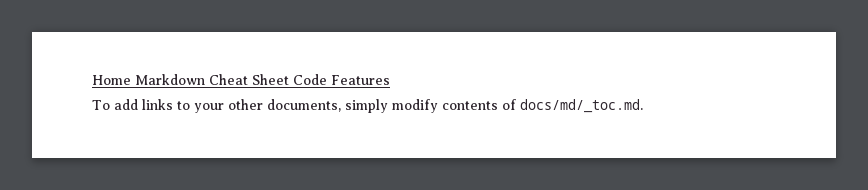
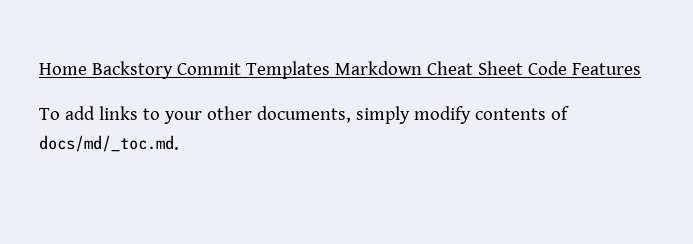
(131, 80) none -> [91,61,330,79] Backstory Commit Templates

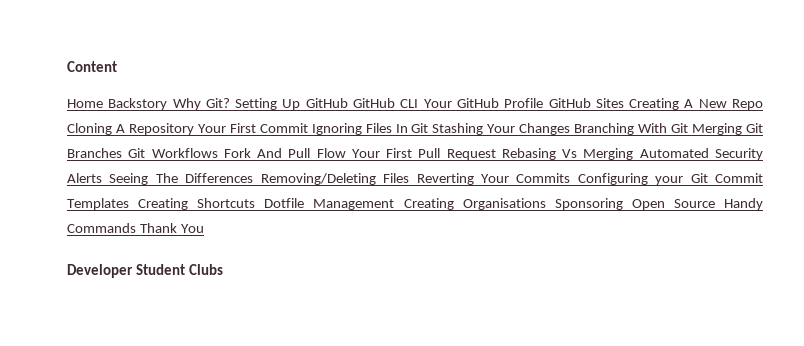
(39, 69) none -> [67,61,117,72] Content //
[176,61,641,79] [39,106,569,124] [39,135,179,152] Commit Templates Markdown Cheat Sheet Code Features // To add links to your other documents, simply modify contents of docs/md/_toc.md. -> [172,98,763,110] [67,123,764,135] [67,148,763,160] [67,173,763,185] [67,198,764,210] [67,223,204,233] [67,264,223,278] Why Git? Setting Up GitHub GitHub CLI Your GitHub Profile GitHub Sites Creating A New Repo Cloning A Repository Your First Commit Ignoring Files In Git Stashing Your Changes Branching With Git Merging Git Branches Git Workflows Fork And Pull Flow Your First Pull Request Rebasing Vs Merging Automated Security Alerts Seeing The Differences Removing/Deleting Files Reverting Your Commits Configuring your Git Commit Templates Creating Shortcuts Dotfile Management Creating Organisations Sponsoring Open Source Handy Commands Thank You // Developer Student Clubs

